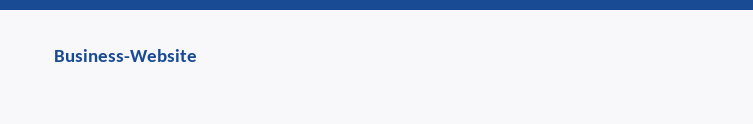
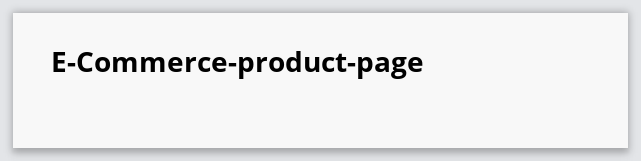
[54,49,197,62] Business-Website -> [51,51,424,79] E-Commerce-product-page

